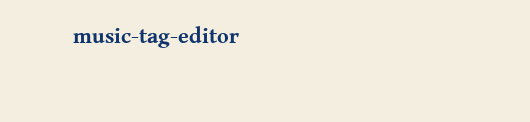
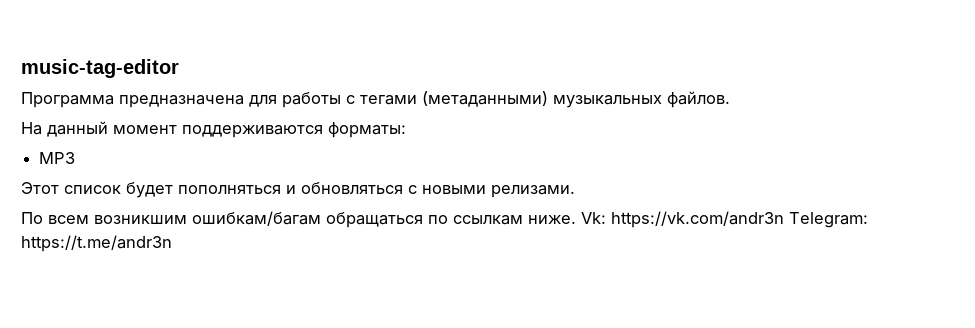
(239, 37) none -> [21,91,730,108] [21,121,406,138] [39,152,76,164] [21,182,575,198] [21,211,868,228] [21,235,172,252] // Программа предназначена для работы с тегами (метаданными) музыкальных файлов. // На данный момент поддерживаются форматы: // MP3 // Этот список будет пополняться и обновляться с новыми релизами. // По всем возникшим ошибкам/багам обращаться по ссылкам ниже. Vk: https://vk.com/andr3n Telegram: https://t.me/andr3n

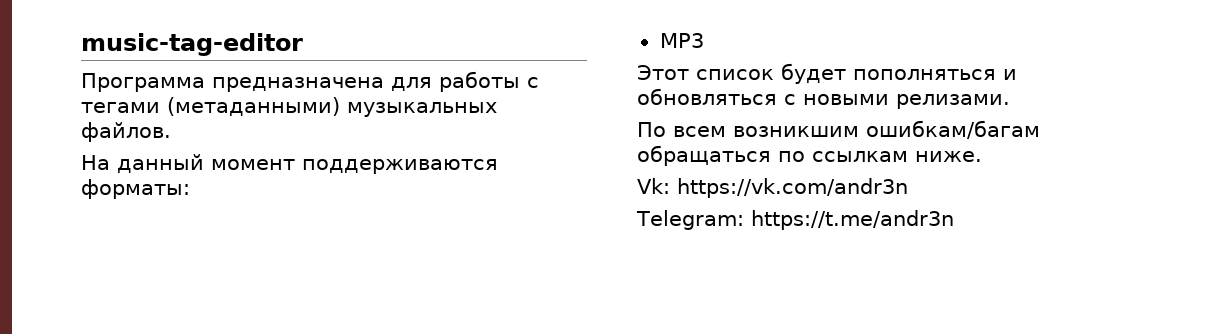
(576, 219) none -> (982, 156) //
(784, 219) none -> (908, 188) //

